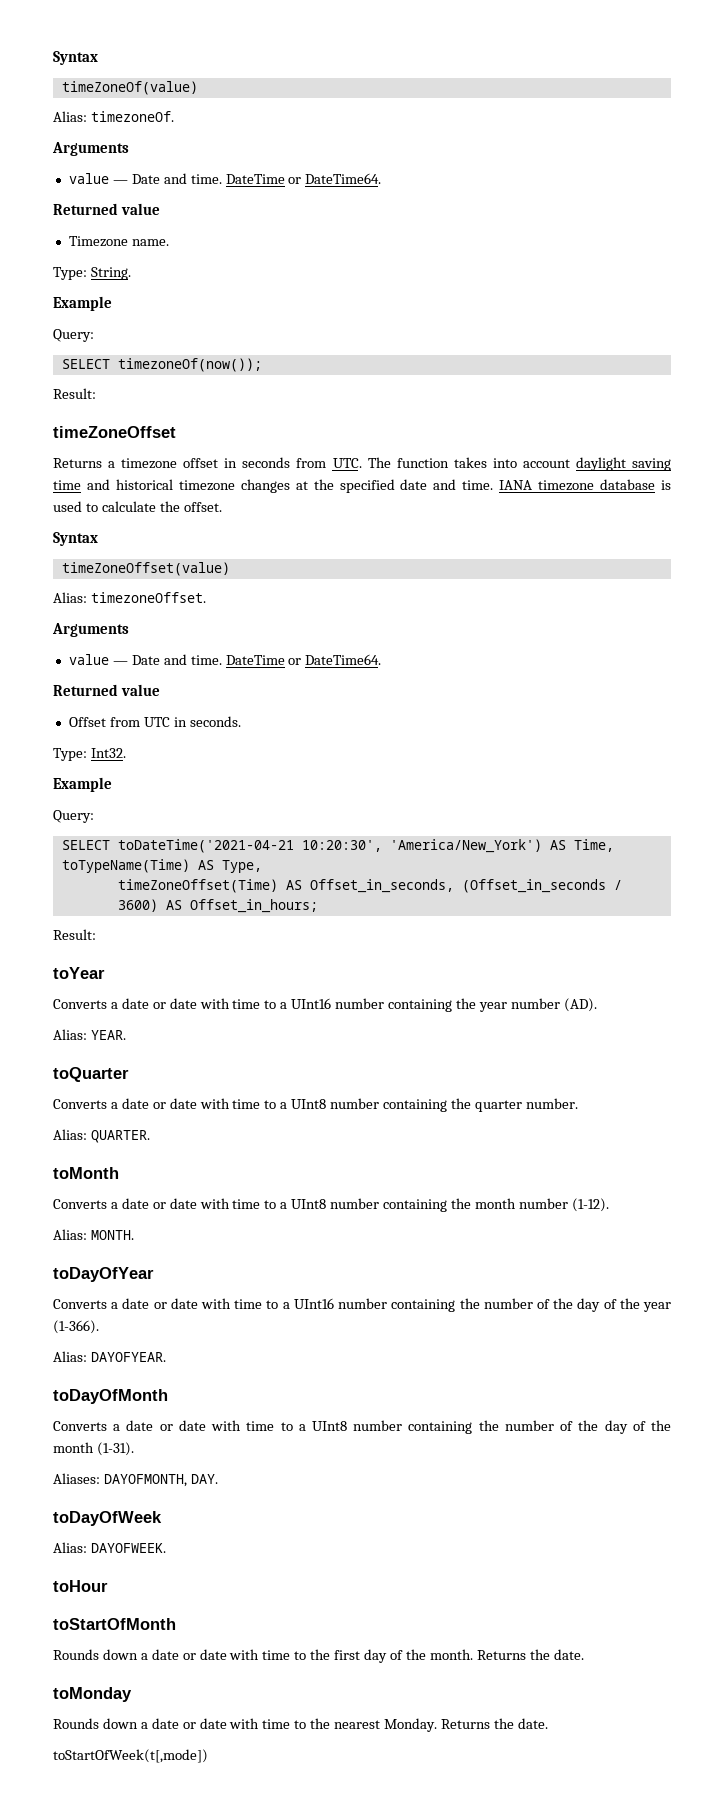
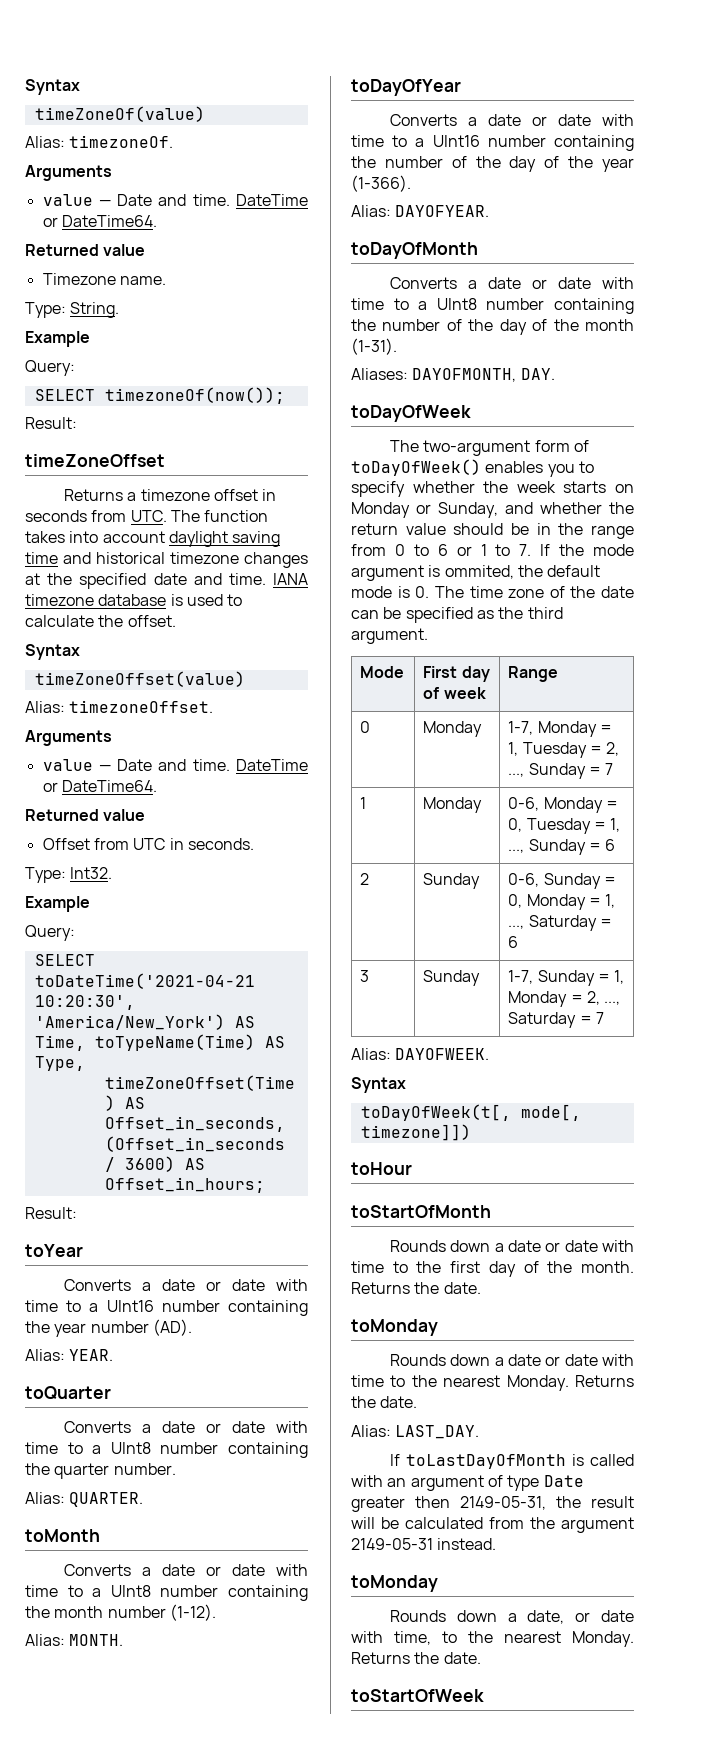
[53,1542,166,1553] Alias: DAYOFWEEK. -> [390,440,590,456] [351,459,594,477] [351,481,634,497] [351,502,634,518] [351,523,634,539] [351,544,634,556] [351,565,601,581] [351,586,634,598] [351,607,563,623] [351,628,428,644] [360,666,405,678] [423,666,490,682] [423,687,486,699] [508,666,559,682] [360,721,371,733] [423,721,483,737] [508,721,613,737] [508,742,620,758] [508,763,614,779] [360,797,367,809] [423,797,483,813] [508,797,619,813] [508,818,621,834] [508,839,616,855] [360,873,370,885] [423,873,481,889] [508,873,617,889] [508,894,616,910] [508,915,613,931] [508,936,519,948] [360,970,370,982] [423,970,481,986] [508,970,625,986] [508,991,621,1007] [508,1012,605,1028] [351,1048,490,1060] [351,1077,406,1093] [360,1104,581,1121] [360,1124,471,1141] The two-argument form of toDayOfWeek() enables you to specify whether the week starts on Monday or Sunday, and whether the return value should be in the range from 0 to 6 or 1 to 7. If the mode argument is ommited, the default mode is 0. The time zone of the date can be specified as the third argument. // Mode | First day of week | Range // 0 | Monday | 1-7, Monday = 1, Tuesday = 2, ..., Sunday = 7 // 1 | Monday | 0-6, Monday = 0, Tuesday = 1, ..., Sunday = 6 // 2 | Sunday | 0-6, Sunday = 0, Monday = 1, ..., Saturday = 6 // 3 | Sunday | 1-7, Sunday = 1, Monday = 2, ..., Saturday = 7 // Alias: DAYOFWEEK. // Syntax // toDayOfWeek(t[, mode[, timezone]])
[53,1749,208,1763] toStartOfWeek(t[,mode]) -> [351,1425,480,1439] [390,1454,634,1469] [351,1475,584,1491] [351,1496,634,1512] [351,1517,634,1533] [351,1538,497,1550] [351,1575,438,1592] [390,1610,634,1624] [351,1631,634,1647] [351,1652,481,1664] [351,1689,484,1702] Alias: LAST_DAY. // If toLastDayOfMonth is called with an argument of type Date greater then 2149-05-31, the result will be calculated from the argument 2149-05-31 instead. // toMonday // Rounds down a date, or date with time, to the nearest Monday. Returns the date. // toStartOfWeek

